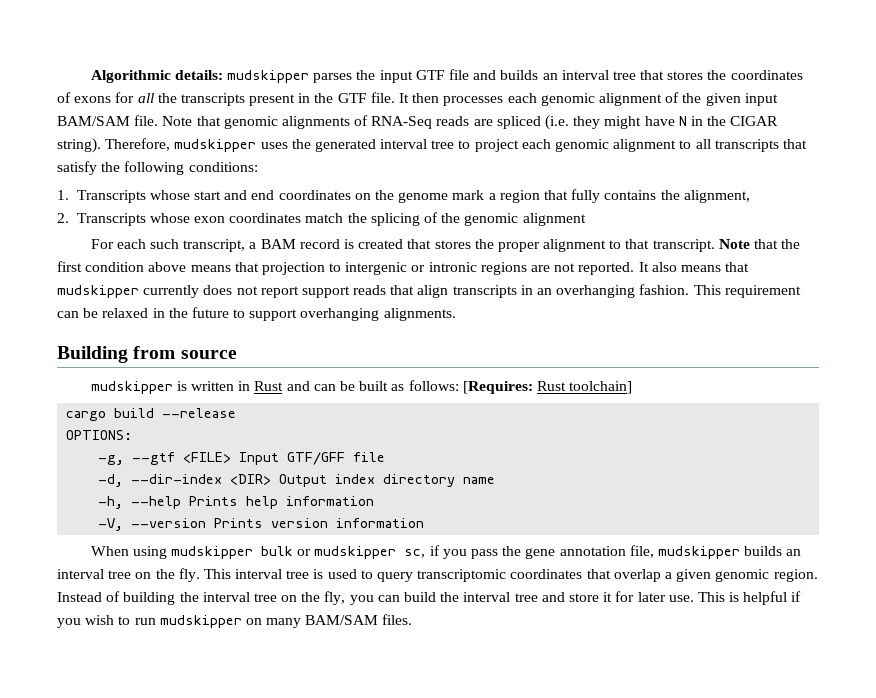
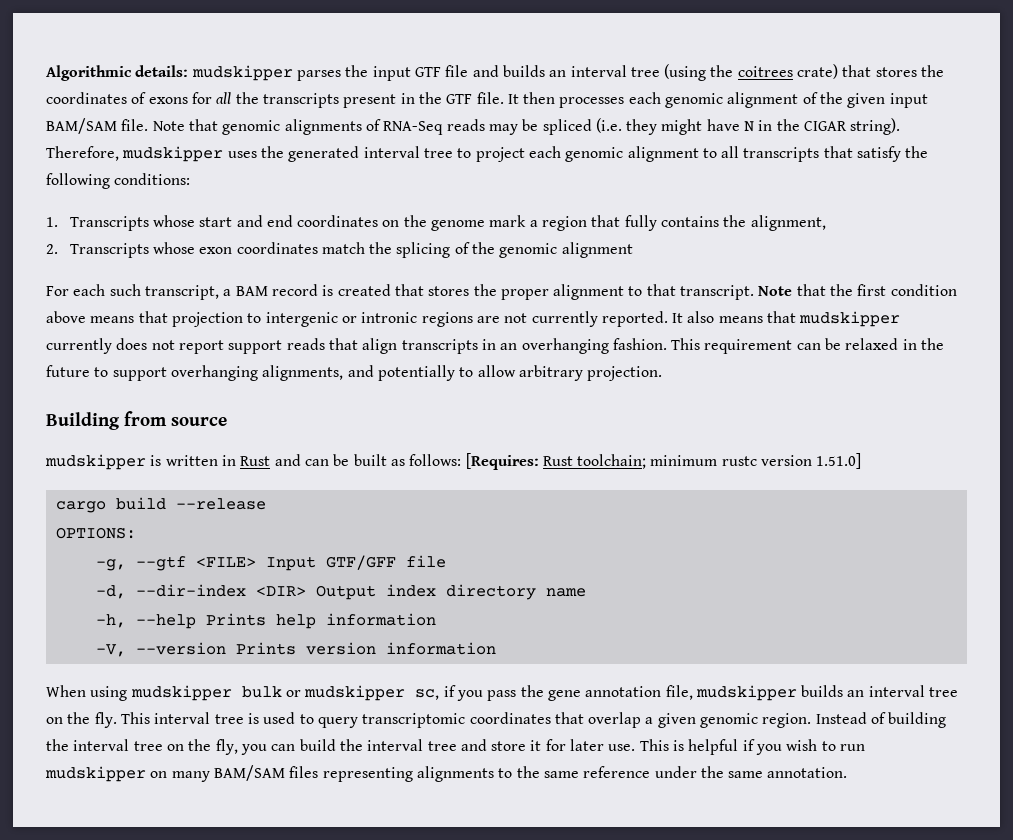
(636, 75) none -> [664,64,839,81] (using the coitrees crate)
[473,119,493,126] are -> [488,119,539,135] may be
(576, 267) none -> [531,311,598,327] currently
[383,308,456,321] alignments. -> [262,365,663,381] alignments, and potentially to allow arbitrary projection.
[569,381,633,394] toolchain] -> [577,453,862,469] toolchain; minimum rustc version 1.51.0]
[382,614,413,625] files. -> [289,766,848,782] files representing alignments to the same reference under the same annotation.

